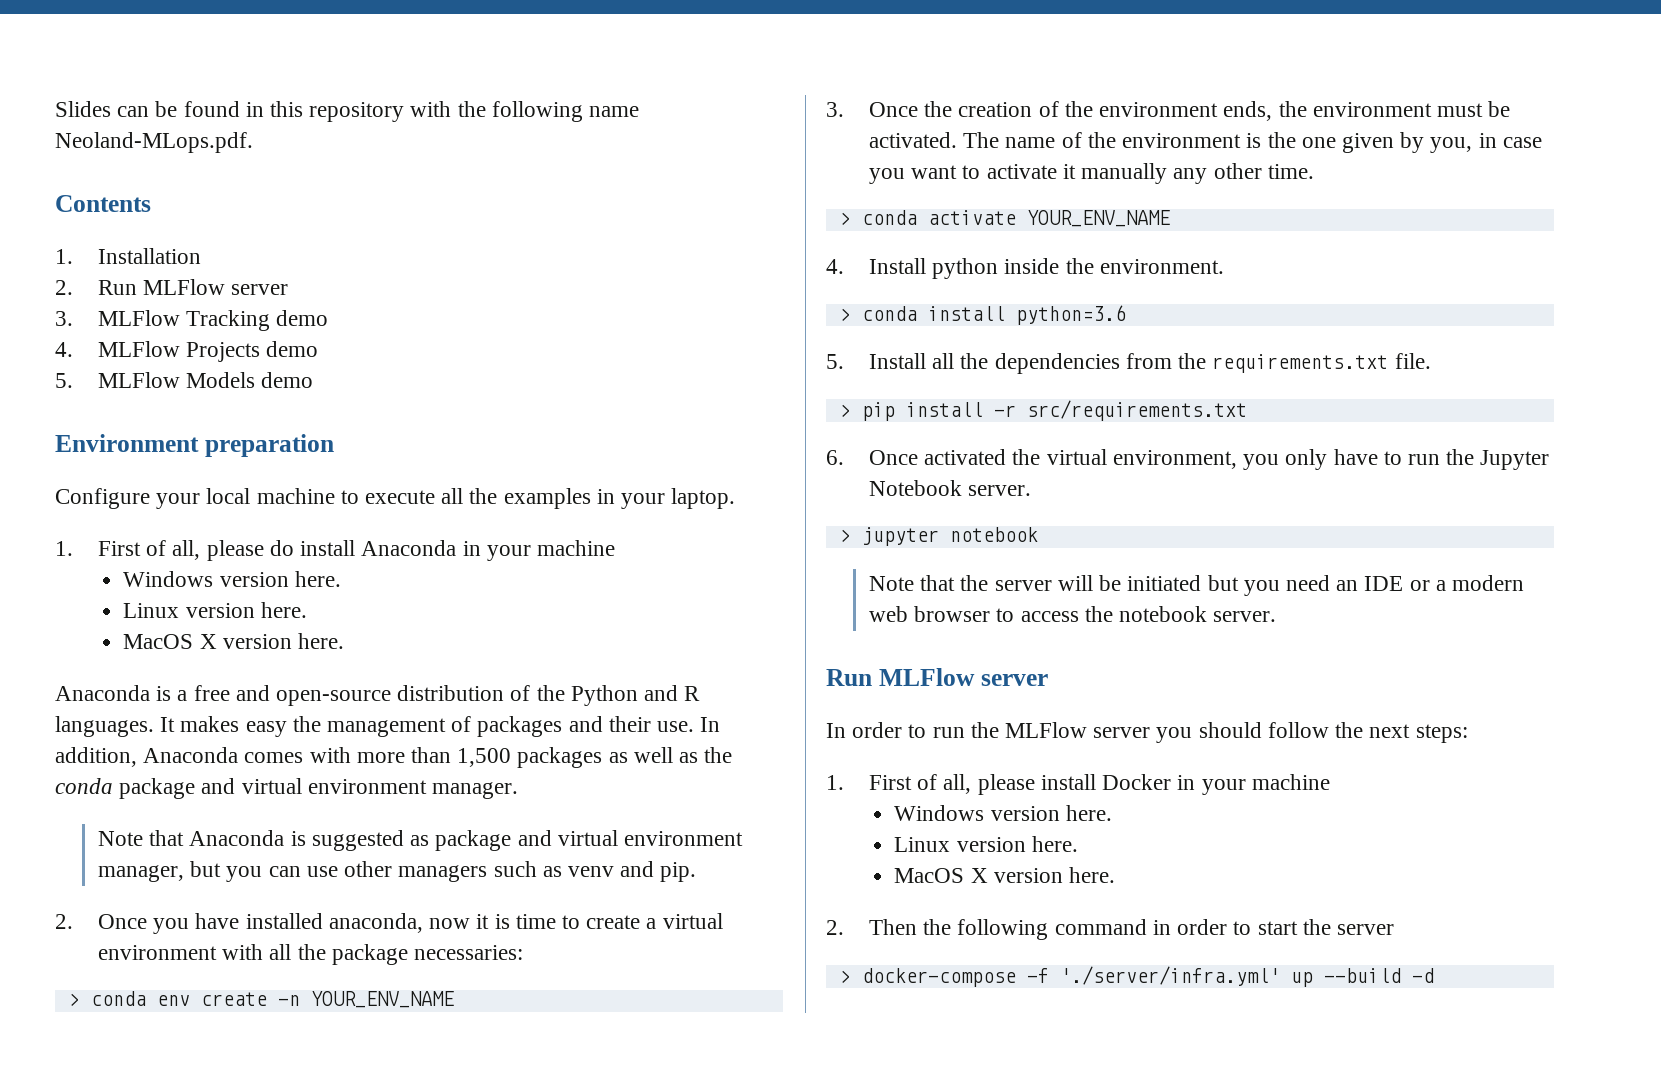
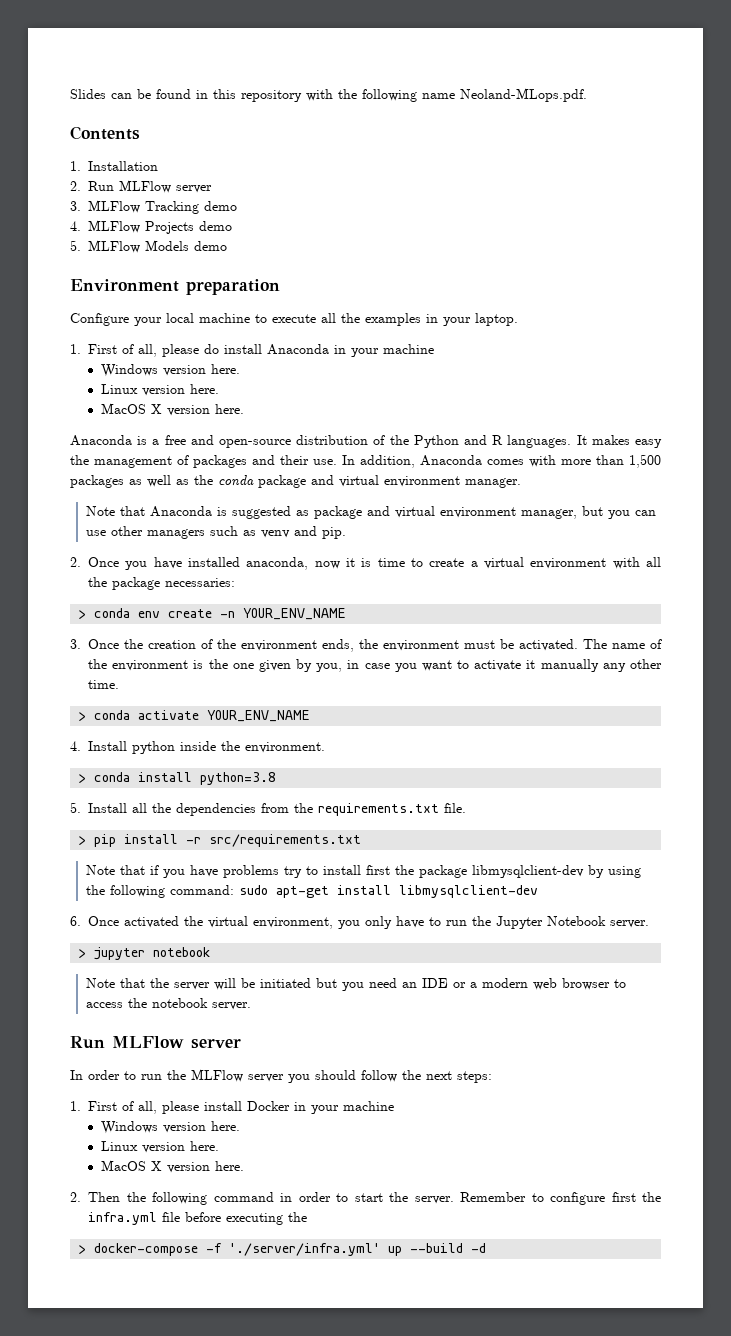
[1015,305,1126,325] python=3.6 -> [200,772,277,785] python=3.8
(1247, 410) none -> [85,865,641,878] [85,885,538,898] // Note that if you have problems try to install first the package libmysqlclient-dev by using the following command: sudo apt-get install libmysqlclient-dev
[1336,924,1394,935] server -> [414,1192,661,1205] [88,1212,307,1225] server. Remember to configure first the infra.yml file before executing the

